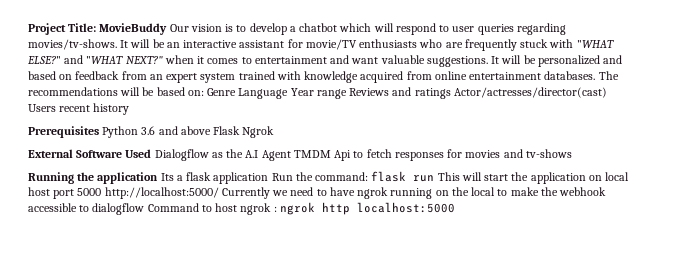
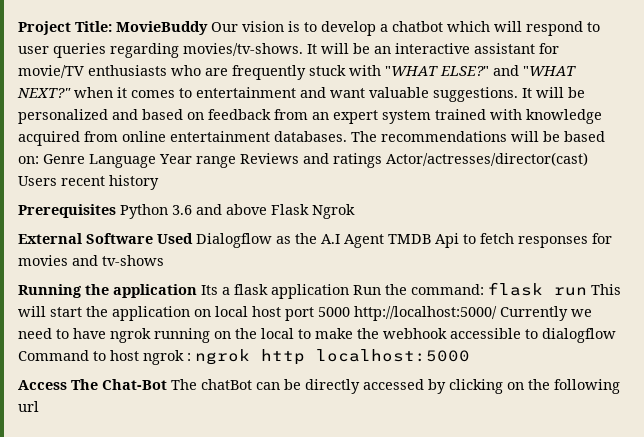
[293,150,331,158] TMDM -> [388,234,431,244] TMDB
(455, 207) none -> [18,379,620,394] [18,401,39,412] // Access The Chat-Bot The chatBot can be directly accessed by clicking on the following url

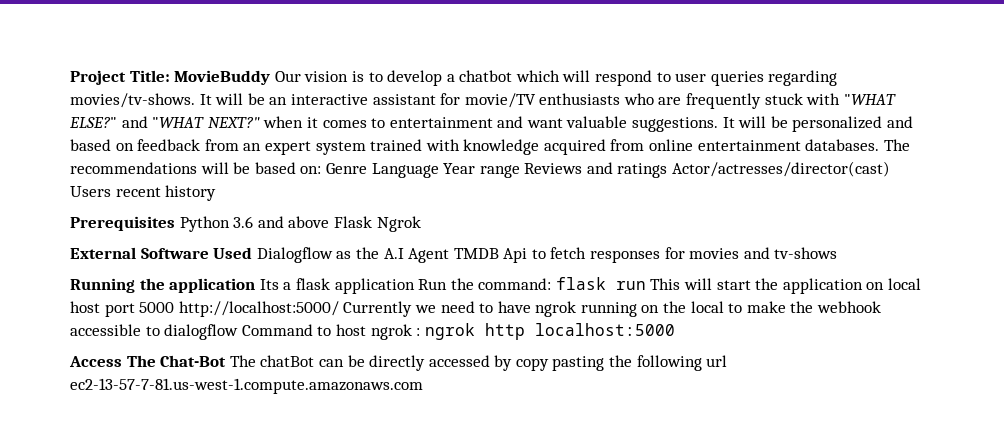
[449,379,524,394] clicking on -> [515,356,605,371] copy pasting
(39, 406) none -> [70,378,423,394] ec2-13-57-7-81.us-west-1.compute.amazonaws.com

